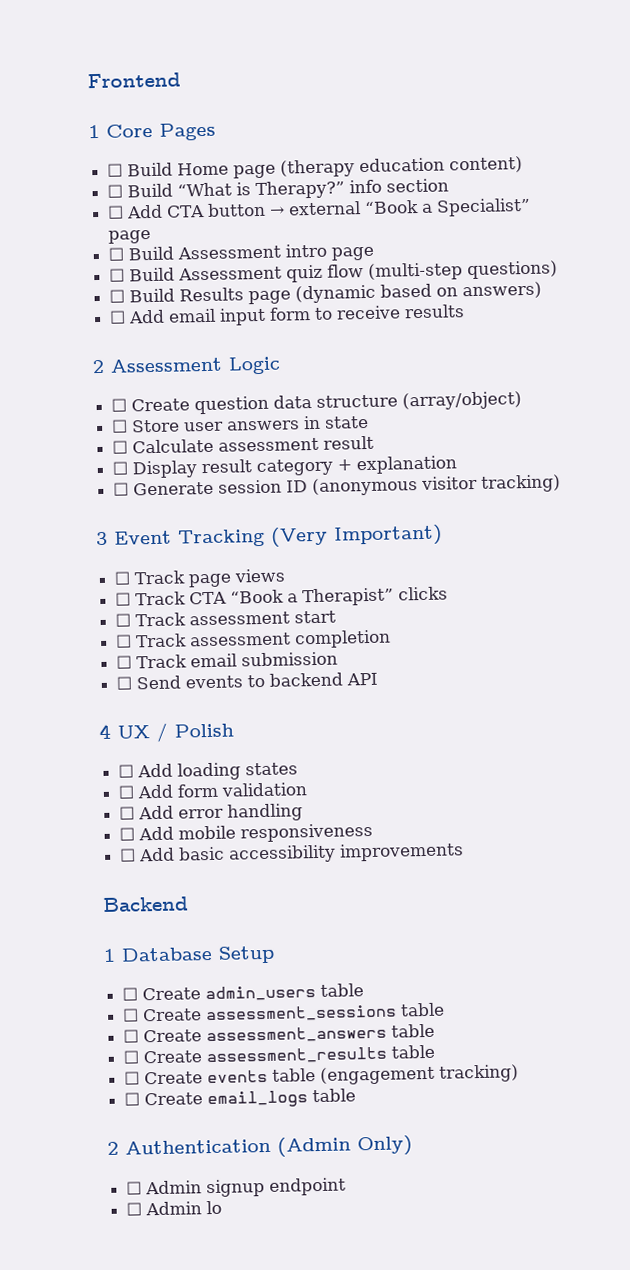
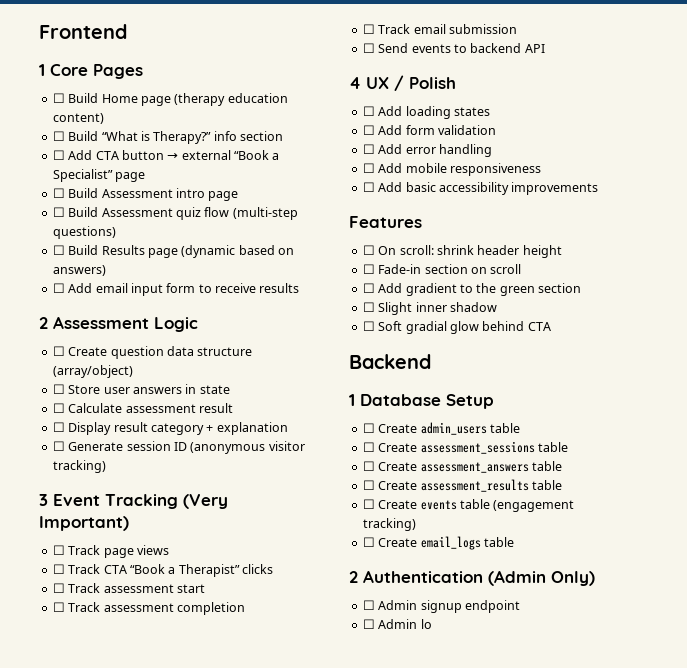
(465, 852) none -> [349,216,422,228] [362,245,562,258] [362,264,522,274] [362,283,581,296] [362,302,497,315] [362,321,551,334] // Features // ☐ On scroll: shrink header height // ☐ Fade-in section on scroll // ☐ Add gradient to the green section // ☐ Slight inner shadow // ☐ Soft gradial glow behind CTA

